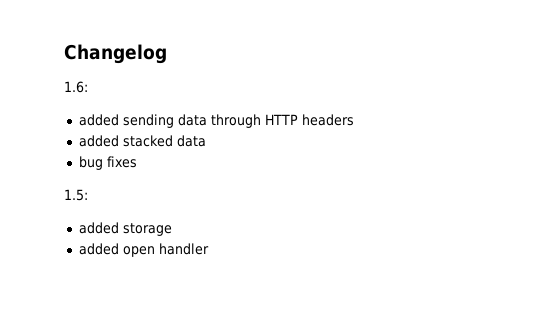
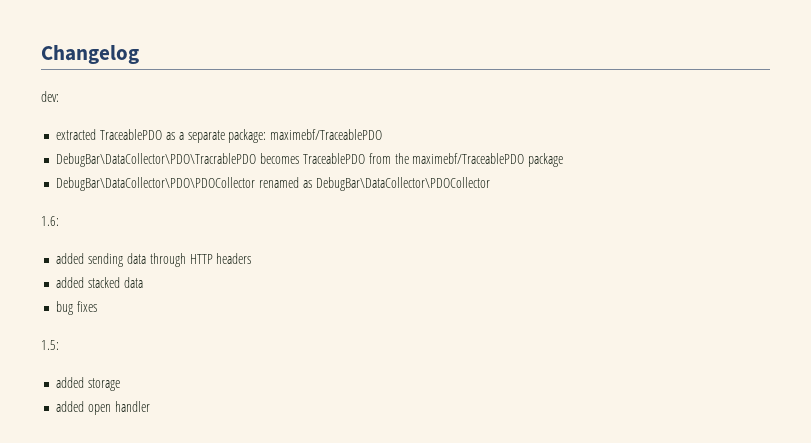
(167, 54) none -> [41,91,59,102] [56,129,383,143] [56,153,564,167] [56,177,490,191] // dev: // extracted TraceablePDO as a separate package: maximebf/TraceablePDO // DebugBar\DataCollector\PDO\TracrablePDO becomes TraceablePDO from the maximebf/TraceablePDO package // DebugBar\DataCollector\PDO\PDOCollector renamed as DebugBar\DataCollector\PDOCollector

